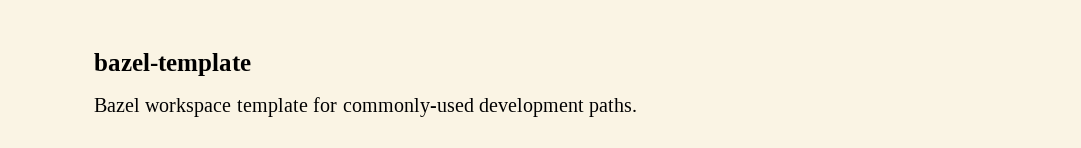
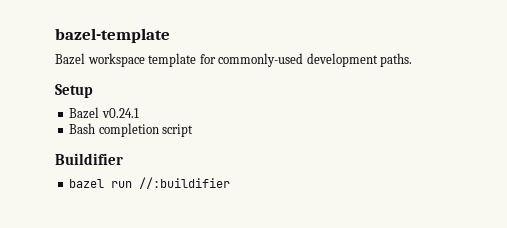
(638, 107) none -> [55,84,93,98] [69,107,139,119] [69,123,194,137] [55,153,123,165] [69,177,231,189] // Setup // Bazel v0.24.1 // Bash completion script // Buildifier // bazel run //:buildifier

